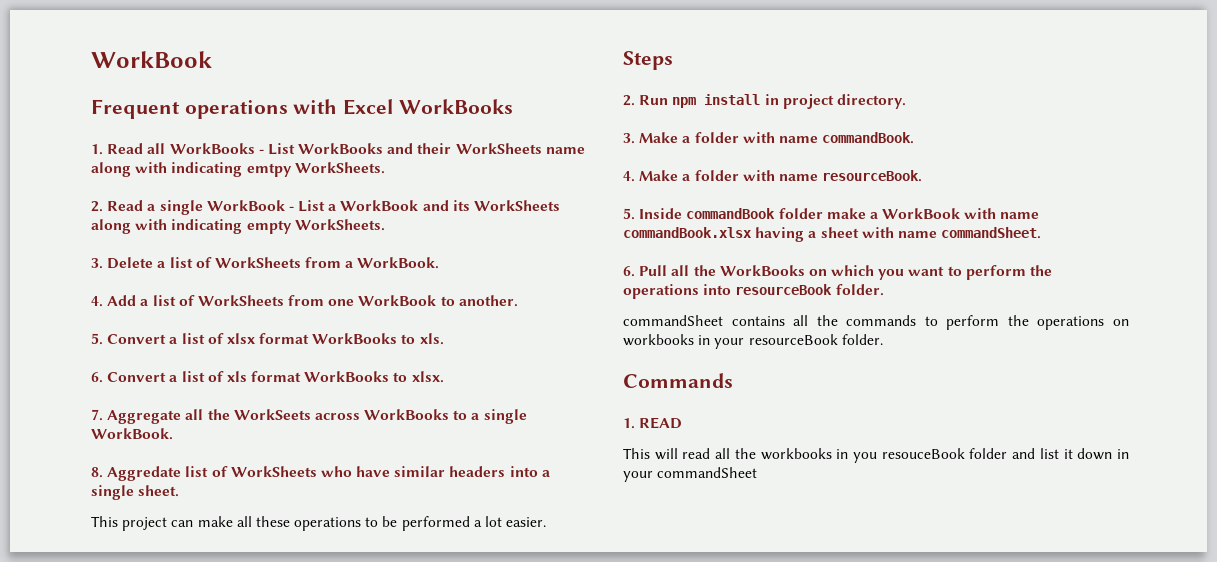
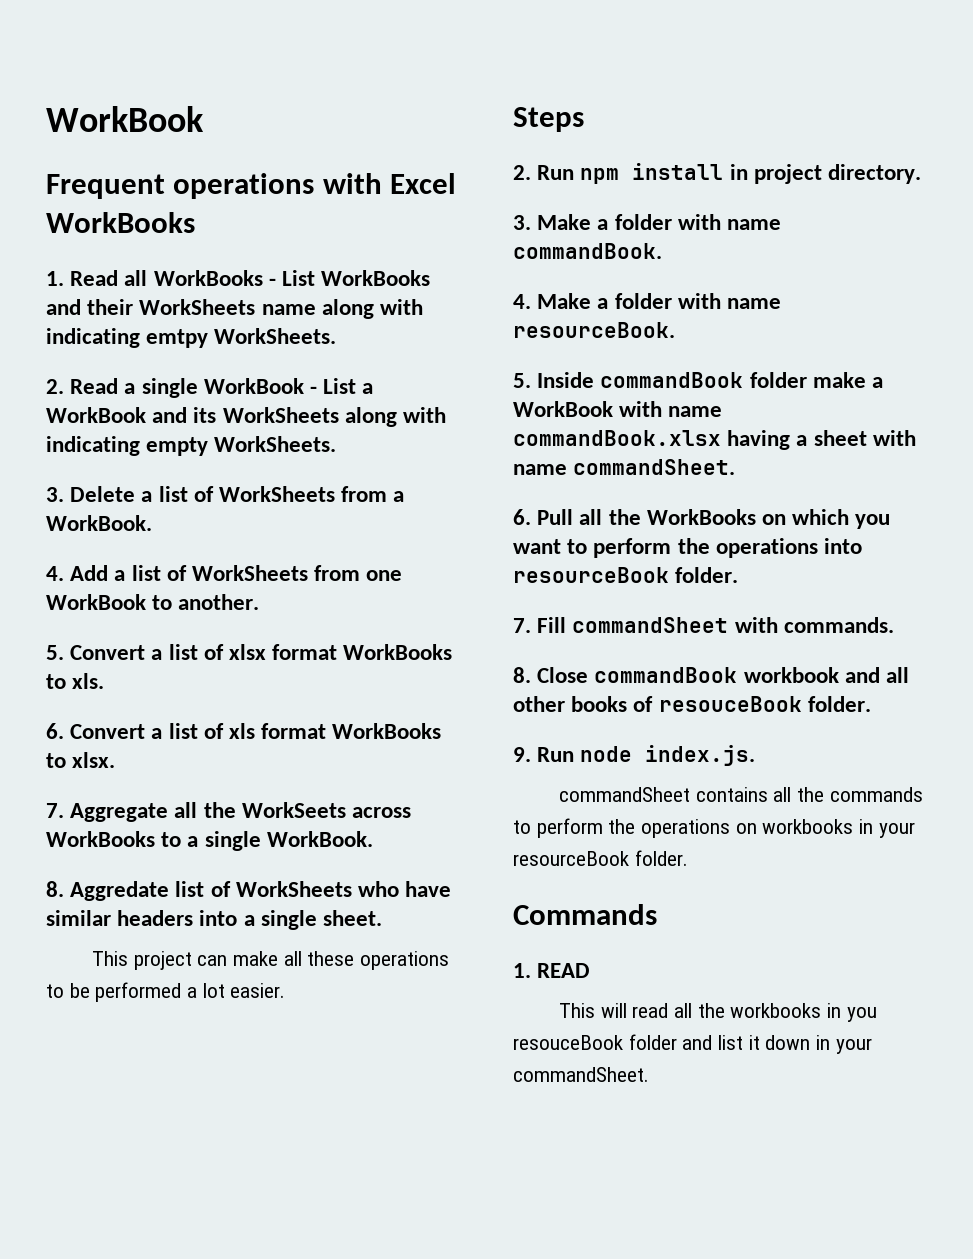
(884, 290) none -> [513,617,894,633] [513,667,910,683] [513,696,871,712] [513,745,756,766] // 7. Fill commandSheet with commands. // 8. Close commandBook workbook and all other books of resouceBook folder. // 9. Run node index.js.
[657,467,758,478] commandSheet -> [513,1067,649,1082] commandSheet.

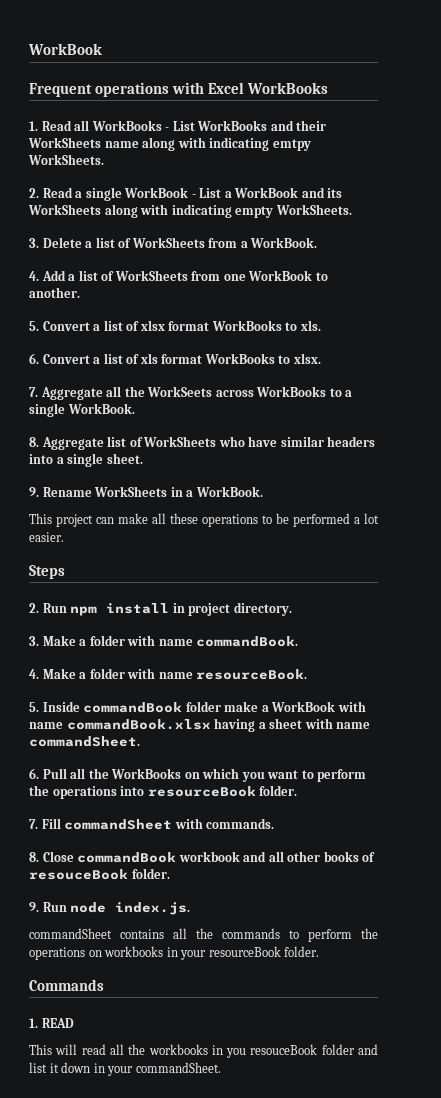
[70,881,170,901] Aggredate -> [41,437,104,450] Aggregate
(383, 918) none -> [29,486,263,497] // 9. Rename WorkSheets in a WorkBook.

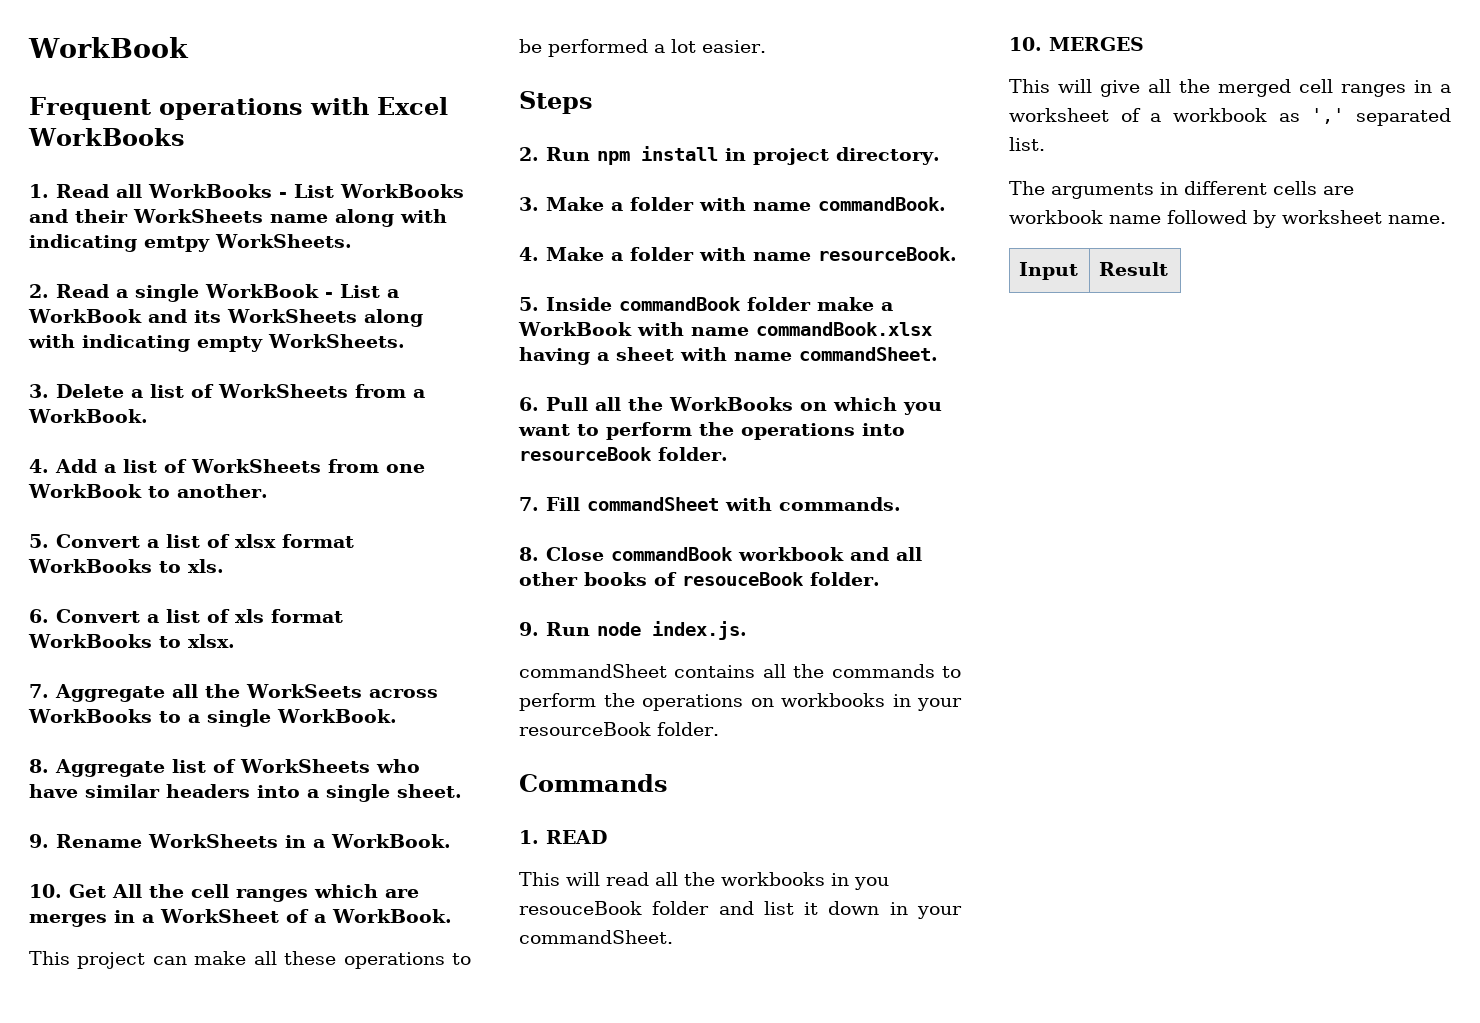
(263, 491) none -> [29,884,419,902] [29,909,452,927] // 10. Get All the cell ranges which are merges in a WorkSheet of a WorkBook.
(221, 1067) none -> [1009,37,1144,51] [1009,79,1451,97] [1009,108,1451,126] [1009,137,1045,151] [1009,181,1354,199] [1009,210,1446,228] [1019,262,1079,280] [1099,262,1169,276] // 10. MERGES // This will give all the merged cell ranges in a worksheet of a workbook as ',' separated list. // The arguments in different cells are workbook name followed by worksheet name. // Input | Result

